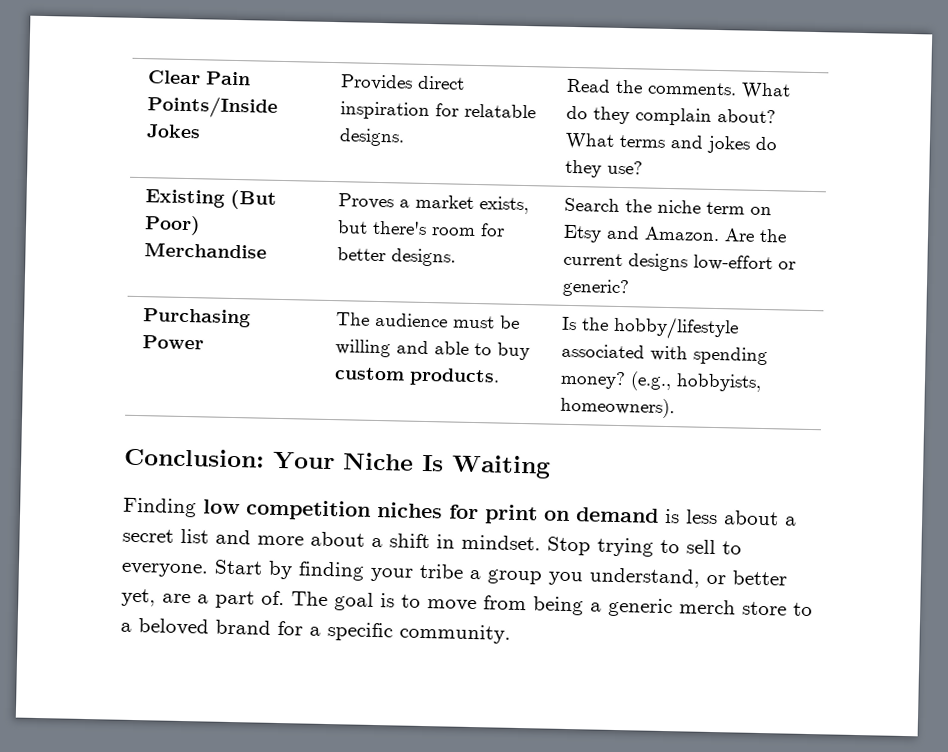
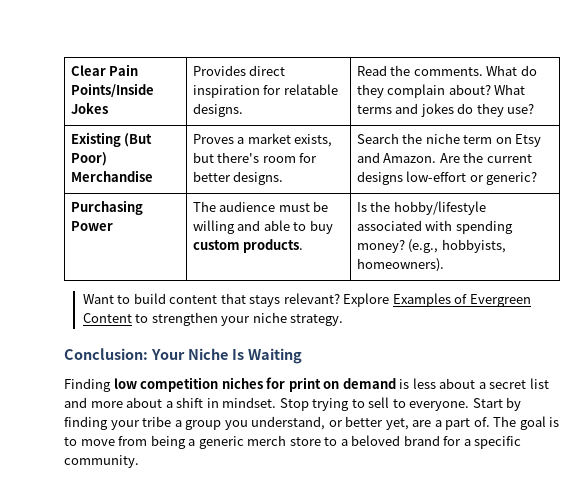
(675, 407) none -> [82,293,531,307] [82,312,344,326] // Want to build content that stays relevant? Explore Examples of Evergreen Content to strengthen your niche strategy.

